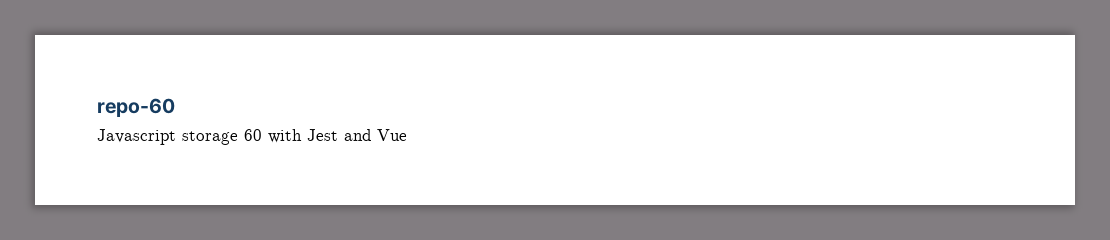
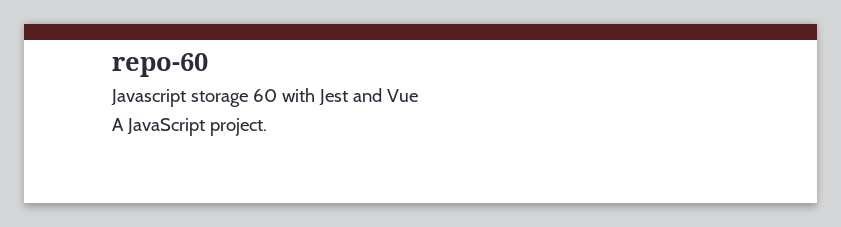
(407, 135) none -> [112,118,267,136] // A JavaScript project.

